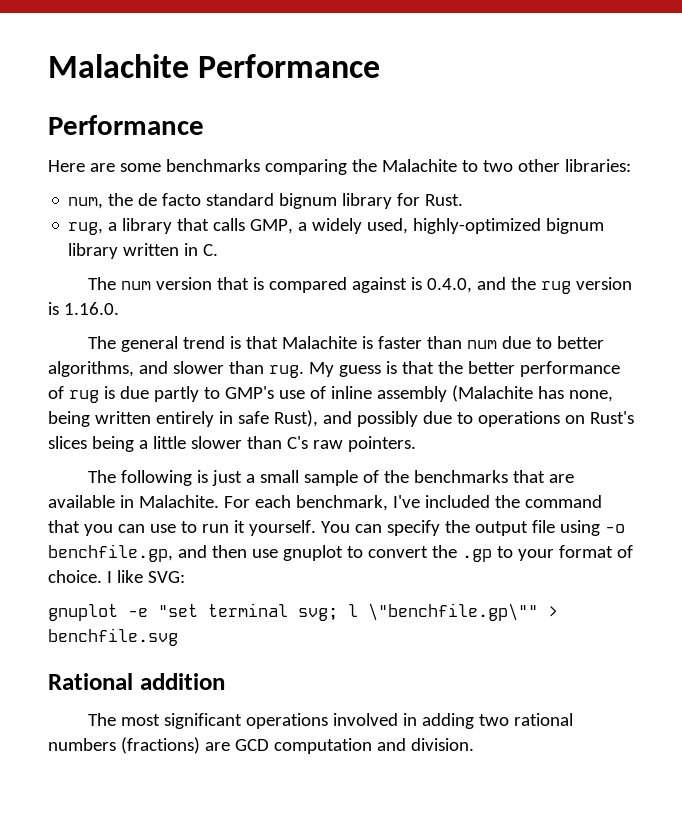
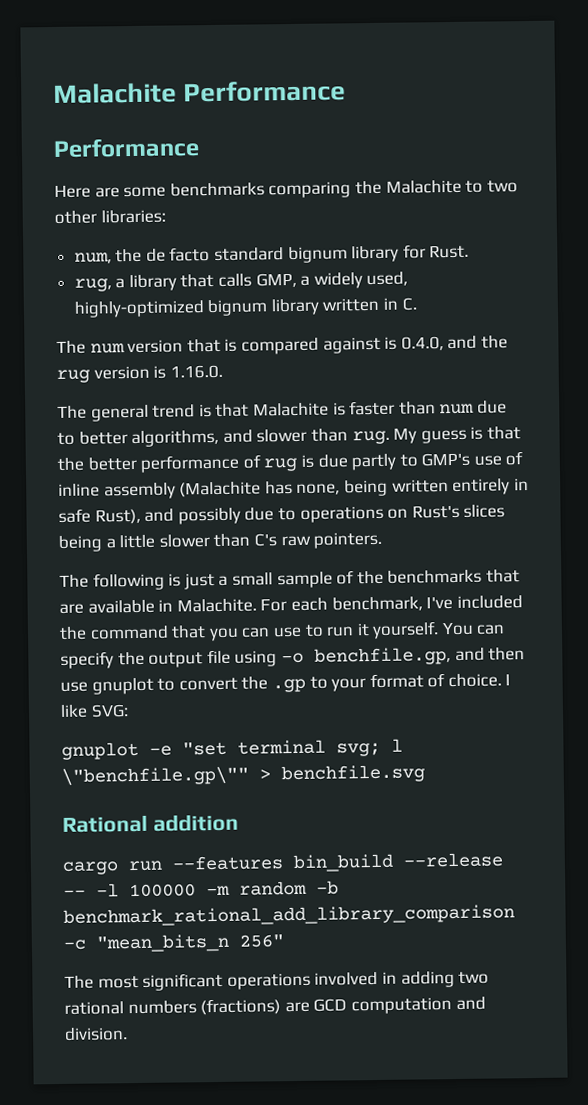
(225, 681) none -> [62,852,503,875] [63,880,339,898] [63,904,515,927] [63,933,284,953] // cargo run --features bin_build --release -- -l 100000 -m random -b benchmark_rational_add_library_comparison -c "mean_bits_n 256"

